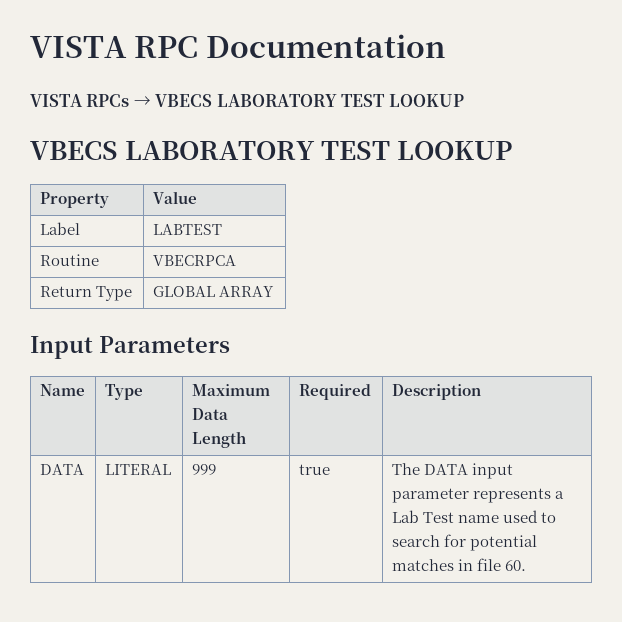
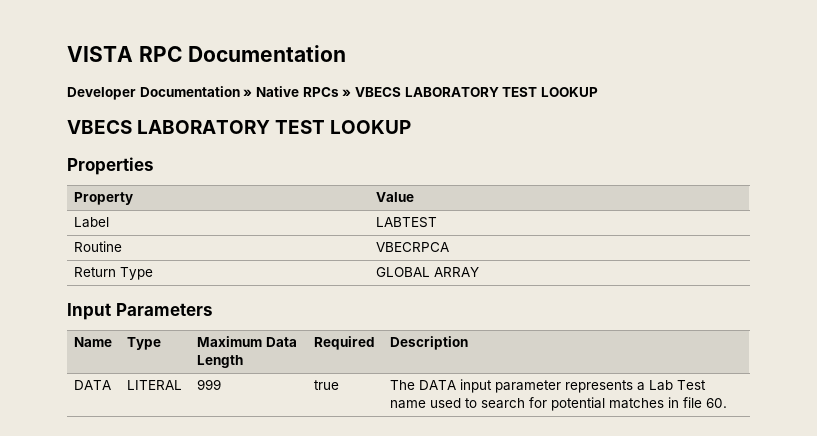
[30,94,151,107] VISTA RPCs → -> [67,86,352,100] Developer Documentation » Native RPCs »
(514, 150) none -> [67,157,154,175] // Properties

